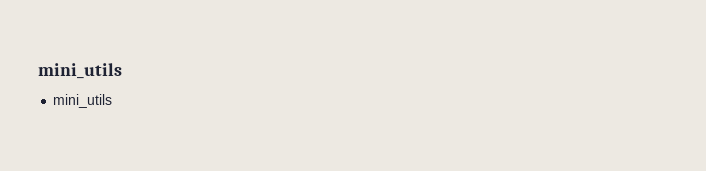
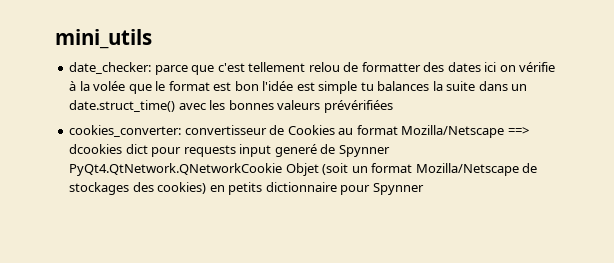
[53,94,113,108] mini_utils -> [69,62,556,75] [69,81,528,94] [69,100,393,113] [69,125,529,138] [69,144,390,157] [69,163,538,176] [69,182,424,195] date_checker: parce que c'est tellement relou de formatter des dates ici on vérifie à la volée que le format est bon l'idée est simple tu balances la suite dans un date.struct_time() avec les bonnes valeurs prévérifiées // cookies_converter: convertisseur de Cookies au format Mozilla/Netscape ==> dcookies dict pour requests input generé de Spynner PyQt4.QtNetwork.QNetworkCookie Objet (soit un format Mozilla/Netscape de stockages des cookies) en petits dictionnaire pour Spynner

